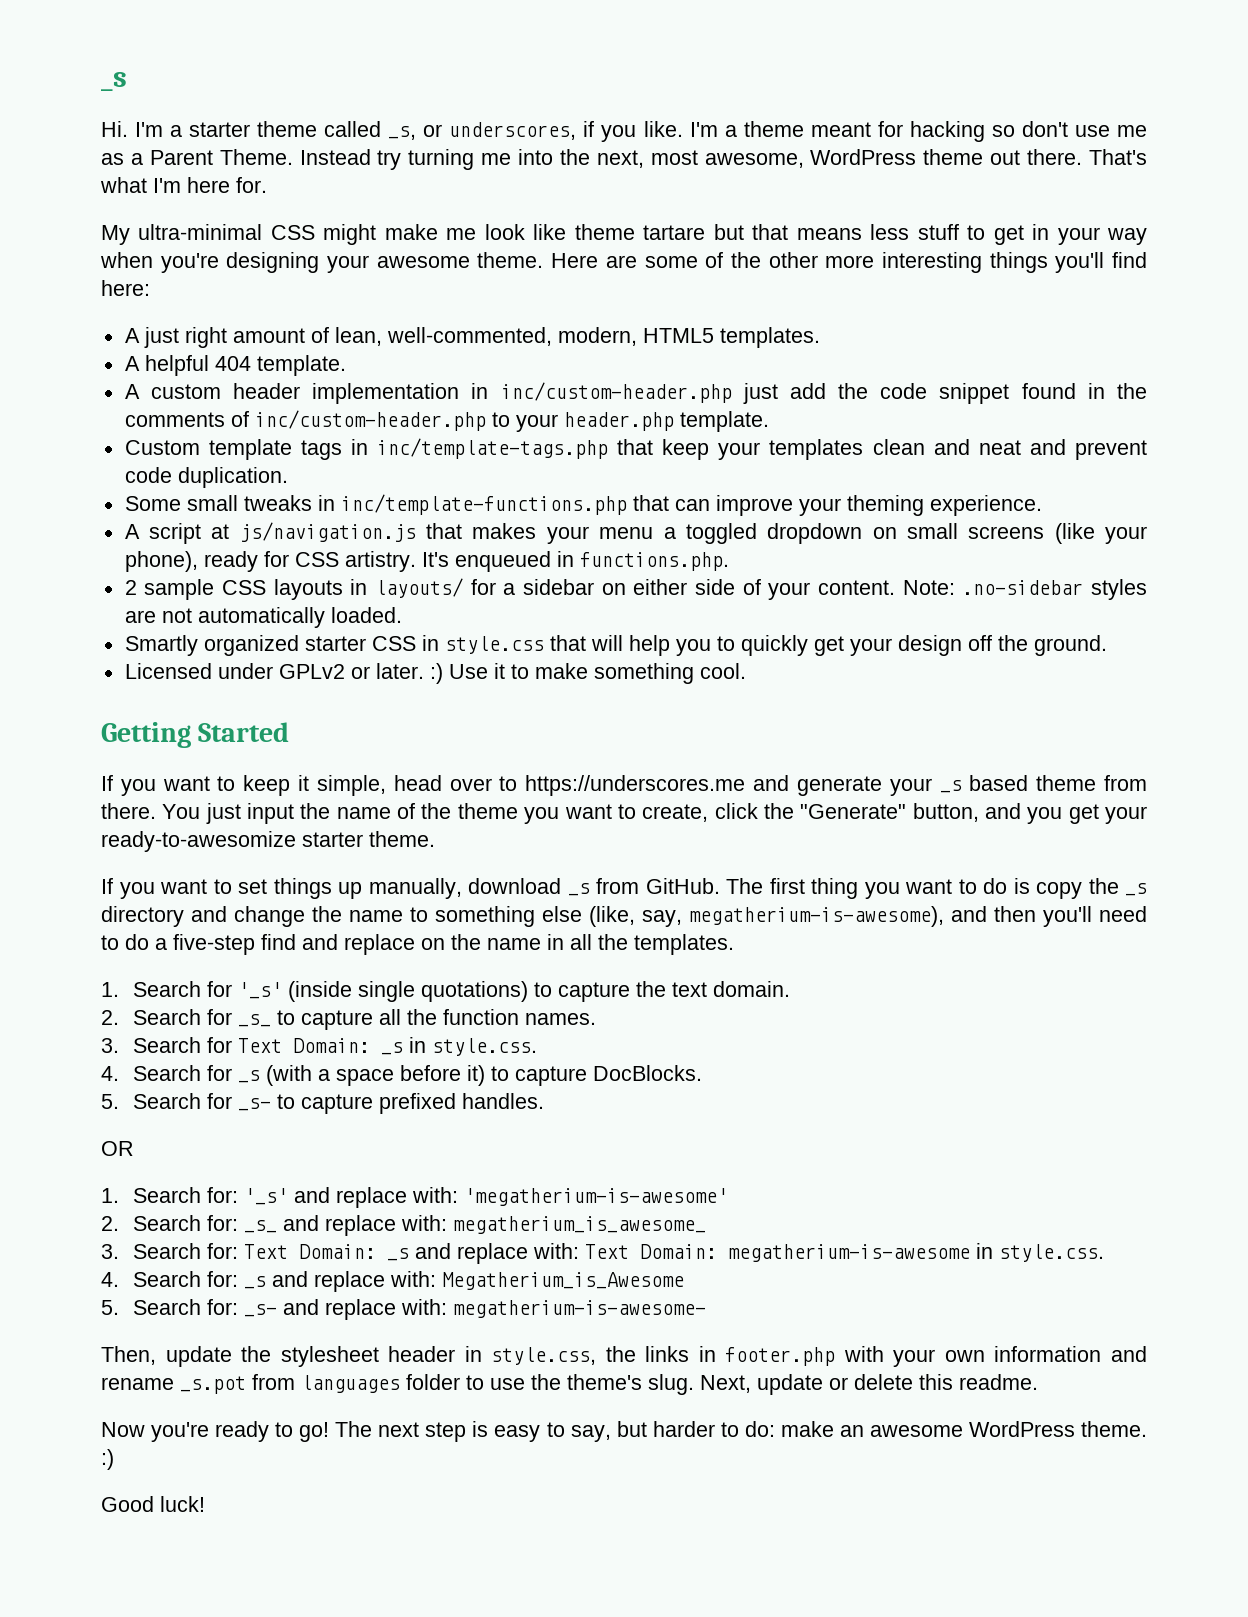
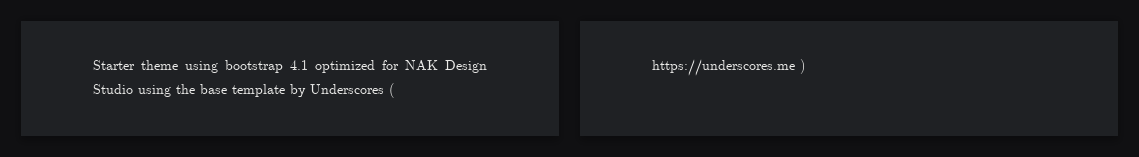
[101,72,127,91] [101,121,1147,142] [101,149,1147,170] [100,177,267,193] [101,224,1148,245] [100,252,1147,273] [101,280,150,296] [124,327,820,348] [124,355,346,376] [124,382,1147,404] [124,410,769,432] [124,438,1147,460] [124,467,288,488] [124,494,1042,516] [124,522,1148,544] [124,551,729,572] [124,578,1147,600] [124,607,402,628] [124,635,1107,656] [124,663,746,684] [101,722,290,748] [101,775,1148,796] [101,803,1148,824] [101,831,435,852] [101,878,1147,899] [101,906,1147,927] [101,934,734,955] [101,981,791,1002] [101,1009,597,1030] [101,1037,538,1056] [101,1065,703,1086] [101,1093,545,1114] [101,1141,134,1156] [101,1187,729,1208] [101,1215,707,1236] [101,1243,1105,1264] [101,1271,685,1292] [101,1299,707,1320] [101,1346,1147,1367] [101,1374,1038,1395] [101,1421,1147,1442] [101,1449,114,1470] [101,1496,205,1512] _s // Hi. I'm a starter theme called _s, or underscores, if you like. I'm a theme meant for hacking so don't use me as a Parent Theme. Instead try turning me into the next, most awesome, WordPress theme out there. That's what I'm here for. // My ultra-minimal CSS might make me look like theme tartare but that means less stuff to get in your way when you're designing your awesome theme. Here are some of the other more interesting things you'll find here: // A just right amount of lean, well-commented, modern, HTML5 templates. // A helpful 404 template. // A custom header implementation in inc/custom-header.php just add the code snippet found in the comments of inc/custom-header.php to your header.php template. // Custom template tags in inc/template-tags.php that keep your templates clean and neat and prevent code duplication. // Some small tweaks in inc/template-functions.php that can improve your theming experience. // A script at js/navigation.js that makes your menu a toggled dropdown on small screens (like your phone), ready for CSS artistry. It's enqueued in functions.php. // 2 sample CSS layouts in layouts/ for a sidebar on either side of your content. Note: .no-sidebar styles are not automatically loaded. // Smartly organized starter CSS in style.css that will help you to quickly get your design off the ground. // Licensed under GPLv2 or later. :) Use it to make something cool. // Getting Started // If you want to keep it simple, head over to https://underscores.me and generate your _s based theme from there. You just input the name of the theme you want to create, click the "Generate" button, and you get your ready-to-awesomize starter theme. // If you want to set things up manually, download _s from GitHub. The first thing you want to do is copy the _s directory and change the name to something else (like, say, megatherium-is-awesome), and then you'll need to do a five-step find and replace on the name in all the templates. // 1. Search for '_s' (inside single quotations) to capture the text domain. // 2. Search for _s_ to capture all the function names. // 3. Search for Text Domain: _s in style.css. // 4. Search for _s (with a space before it) to capture DocBlocks. // 5. Search for _s- to capture prefixed handles. // OR // 1. Search for: '_s' and replace with: 'megatherium-is-awesome' // 2. Search for: _s_ and replace with: megatherium_is_awesome_ // 3. Search for: Text Domain: _s and replace with: Text Domain: megatherium-is-awesome in style.css. // 4. Search for: _s and replace with: Megatherium_is_Awesome // 5. Search for: _s- and replace with: megatherium-is-awesome- // Then, update the stylesheet header in style.css, the links in footer.php with your own information and rename _s.pot from languages folder to use the theme's slug. Next, update or delete this readme. // Now you're ready to go! The next step is easy to say, but harder to do: make an awesome WordPress theme. :) // Good luck! -> [93,60,487,73] [93,83,394,98] [652,59,805,76] Starter theme using bootstrap 4.1 optimized for NAK Design Studio using the base template by Underscores ( https://underscores.me )

